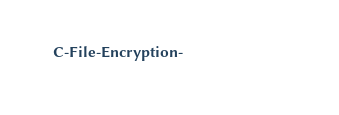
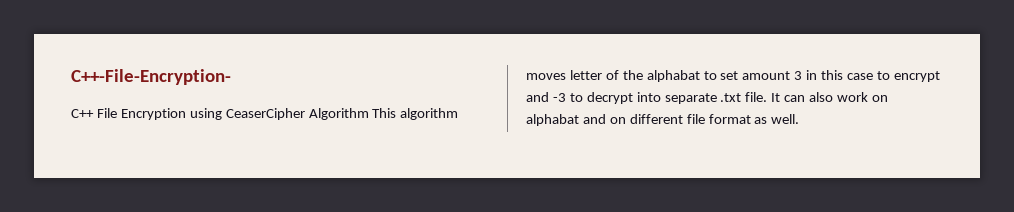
[53,46,183,61] C-File-Encryption- -> [71,69,231,85] [71,108,459,120] [526,70,940,82] [526,92,888,104] [526,114,800,126] C++-File-Encryption- // C++ File Encryption using CeaserCipher Algorithm This algorithm moves letter of the alphabat to set amount 3 in this case to encrypt and -3 to decrypt into separate .txt file. It can also work on alphabat and on different file format as well.

